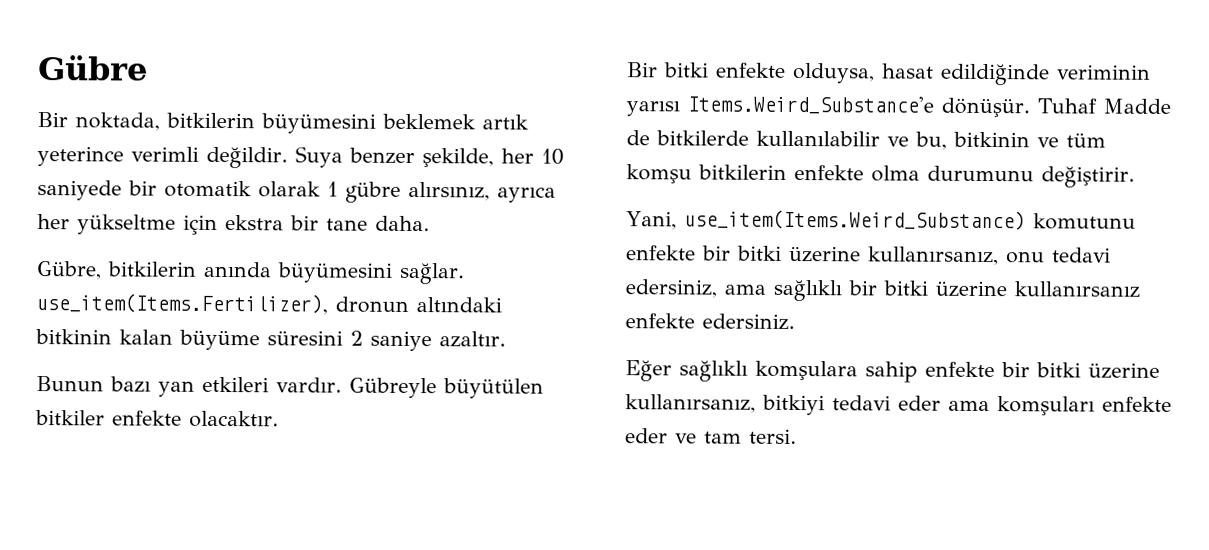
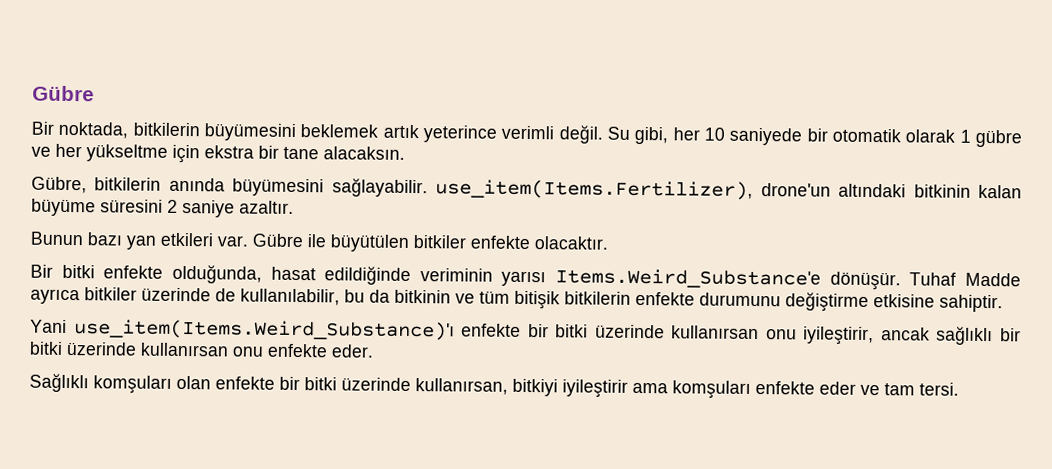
[206,146,494,169] değildir. Suya benzer şekilde, -> [558,125,669,145] değil. Su gibi,
[408,181,556,203] alırsınız, ayrıca -> [31,146,51,157] ve
[375,215,430,232] daha. -> [323,146,405,160] alacaksın.
[399,262,465,285] [36,293,409,315] sağlar. use_item(Items.Fertilizer), dronun -> [331,178,831,200] sağlayabilir. use_item(Items.Fertilizer), drone'un
[276,377,437,399] vardır. Gübreyle -> [217,233,326,248] var. Gübre ile
[793,62,875,84] olduysa, -> [171,264,262,284] olduğunda,
[626,130,947,150] de bitkilerde kullanılabilir ve bu, -> [30,287,390,306] ayrıca bitkiler üzerinde de kullanılabilir, bu da
[626,164,692,184] komşu -> [514,290,560,310] bitişik
[871,165,1135,188] [626,209,1136,231] [626,245,1111,266] [625,279,1140,302] [625,313,795,330] [625,360,1160,383] [625,394,941,416] olma durumunu değiştirir. // Yani, use_item(Items.Weird_Substance) komutunu enfekte bir bitki üzerine kullanırsanız, onu tedavi edersiniz, ama sağlıklı bir bitki üzerine kullanırsanız enfekte edersiniz. // Eğer sağlıklı komşulara sahip enfekte bir bitki üzerine kullanırsanız, bitkiyi tedavi eder -> [699,292,1003,313] [30,319,1021,346] [29,341,374,358] [29,373,628,398] durumunu değiştirme etkisine sahiptir. // Yani use_item(Items.Weird_Substance)'ı enfekte bir bitki üzerinde kullanırsan onu iyileştirir, ancak sağlıklı bir bitki üzerinde kullanırsan onu enfekte eder. // Sağlıklı komşuları olan enfekte bir bitki üzerinde kullanırsan, bitkiyi iyileştirir

